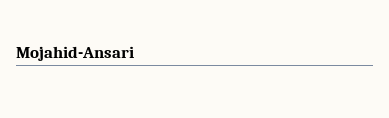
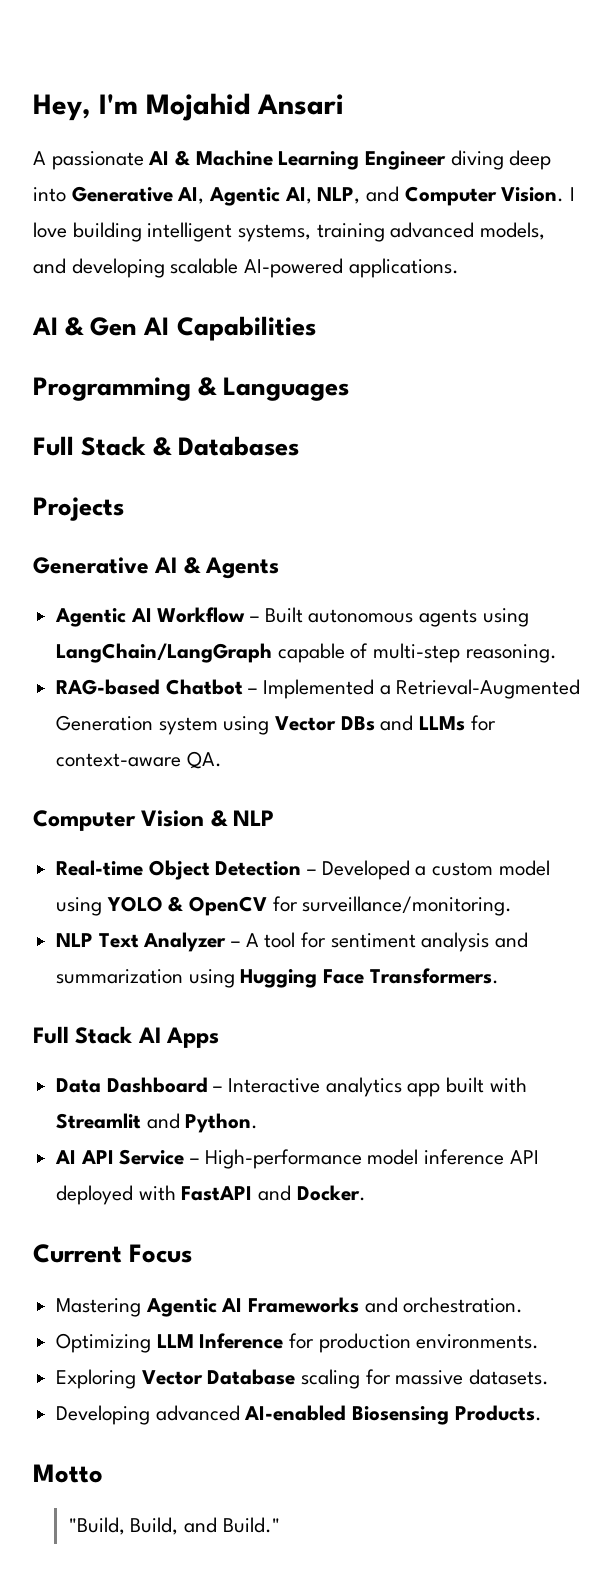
[16,46,134,61] Mojahid-Ansari -> [33,93,344,121] [33,150,552,170] [33,186,576,206] [33,222,546,242] [33,258,459,278] [32,316,316,341] [33,377,350,401] [33,436,300,456] [33,497,124,521] [33,557,280,579] [55,607,529,627] [56,643,557,663] [56,679,581,699] [56,715,496,735] [56,751,222,769] [33,810,275,831] [56,860,550,880] [56,896,513,916] [56,932,529,952] [56,968,499,988] [33,1026,220,1048] [56,1077,527,1097] [56,1113,259,1133] [55,1149,539,1169] [56,1185,366,1205] [33,1244,193,1263] [56,1297,524,1317] [56,1333,540,1353] [56,1369,550,1389] [56,1405,542,1425] [33,1464,103,1483] [68,1517,280,1535] Hey, I'm Mojahid Ansari // A passionate AI & Machine Learning Engineer diving deep into Generative AI, Agentic AI, NLP, and Computer Vision. I love building intelligent systems, training advanced models, and developing scalable AI-powered applications. // AI & Gen AI Capabilities // Programming & Languages // Full Stack & Databases // Projects // Generative AI & Agents // Agentic AI Workflow – Built autonomous agents using LangChain/LangGraph capable of multi-step reasoning. // RAG-based Chatbot – Implemented a Retrieval-Augmented Generation system using Vector DBs and LLMs for context-aware QA. // Computer Vision & NLP // Real-time Object Detection – Developed a custom model using YOLO & OpenCV for surveillance/monitoring. // NLP Text Analyzer – A tool for sentiment analysis and summarization using Hugging Face Transformers. // Full Stack AI Apps // Data Dashboard – Interactive analytics app built with Streamlit and Python. // AI API Service – High-performance model inference API deployed with FastAPI and Docker. // Current Focus // Mastering Agentic AI Frameworks and orchestration. // Optimizing LLM Inference for production environments. // Exploring Vector Database scaling for massive datasets. // Developing advanced AI-enabled Biosensing Products. // Motto // "Build, Build, and Build."

